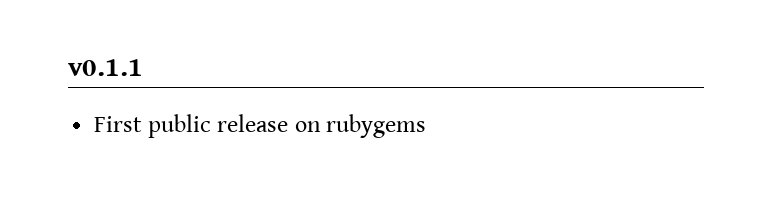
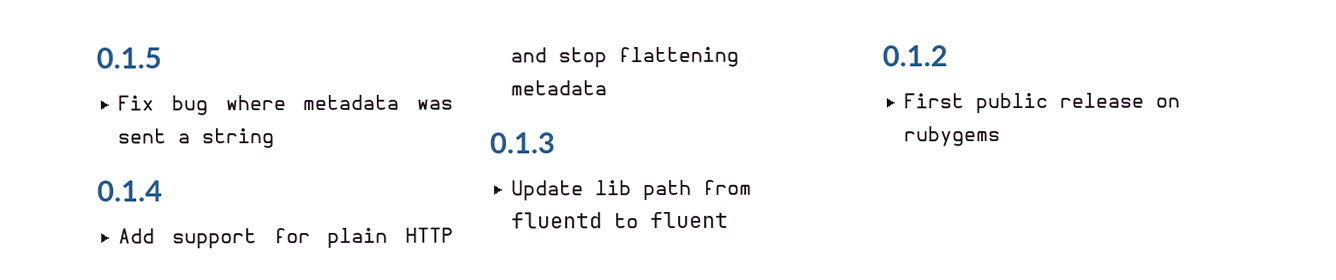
[68,59,143,76] v0.1.1 -> [96,47,162,69] [117,94,453,116] [117,128,276,149] [97,180,163,202] [118,227,454,249] [510,46,740,68] [510,80,608,96] [489,132,556,154] [511,179,753,201] [511,211,730,229] [882,45,948,67] 0.1.5 // Fix bug where metadata was sent a string // 0.1.4 // Add support for plain HTTP and stop flattening metadata // 0.1.3 // Update lib path from fluentd to fluent // 0.1.2

